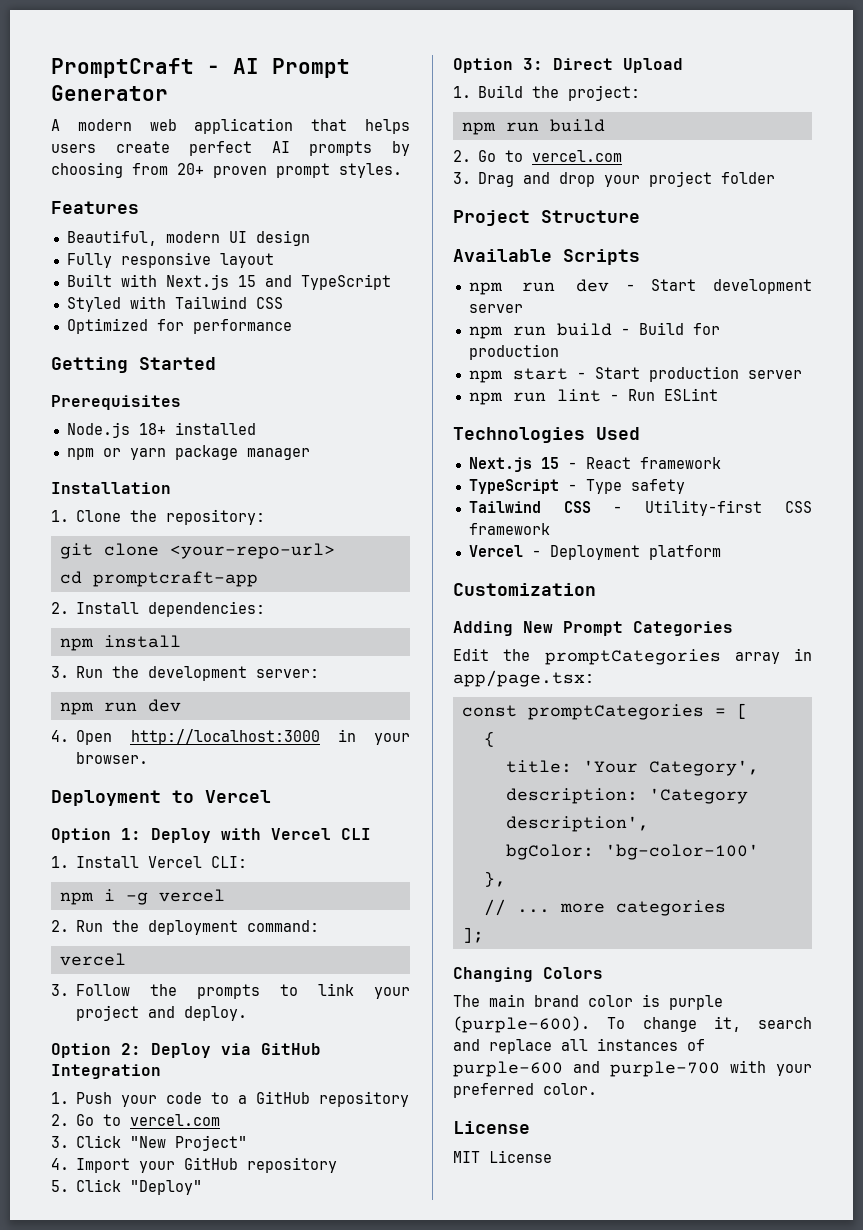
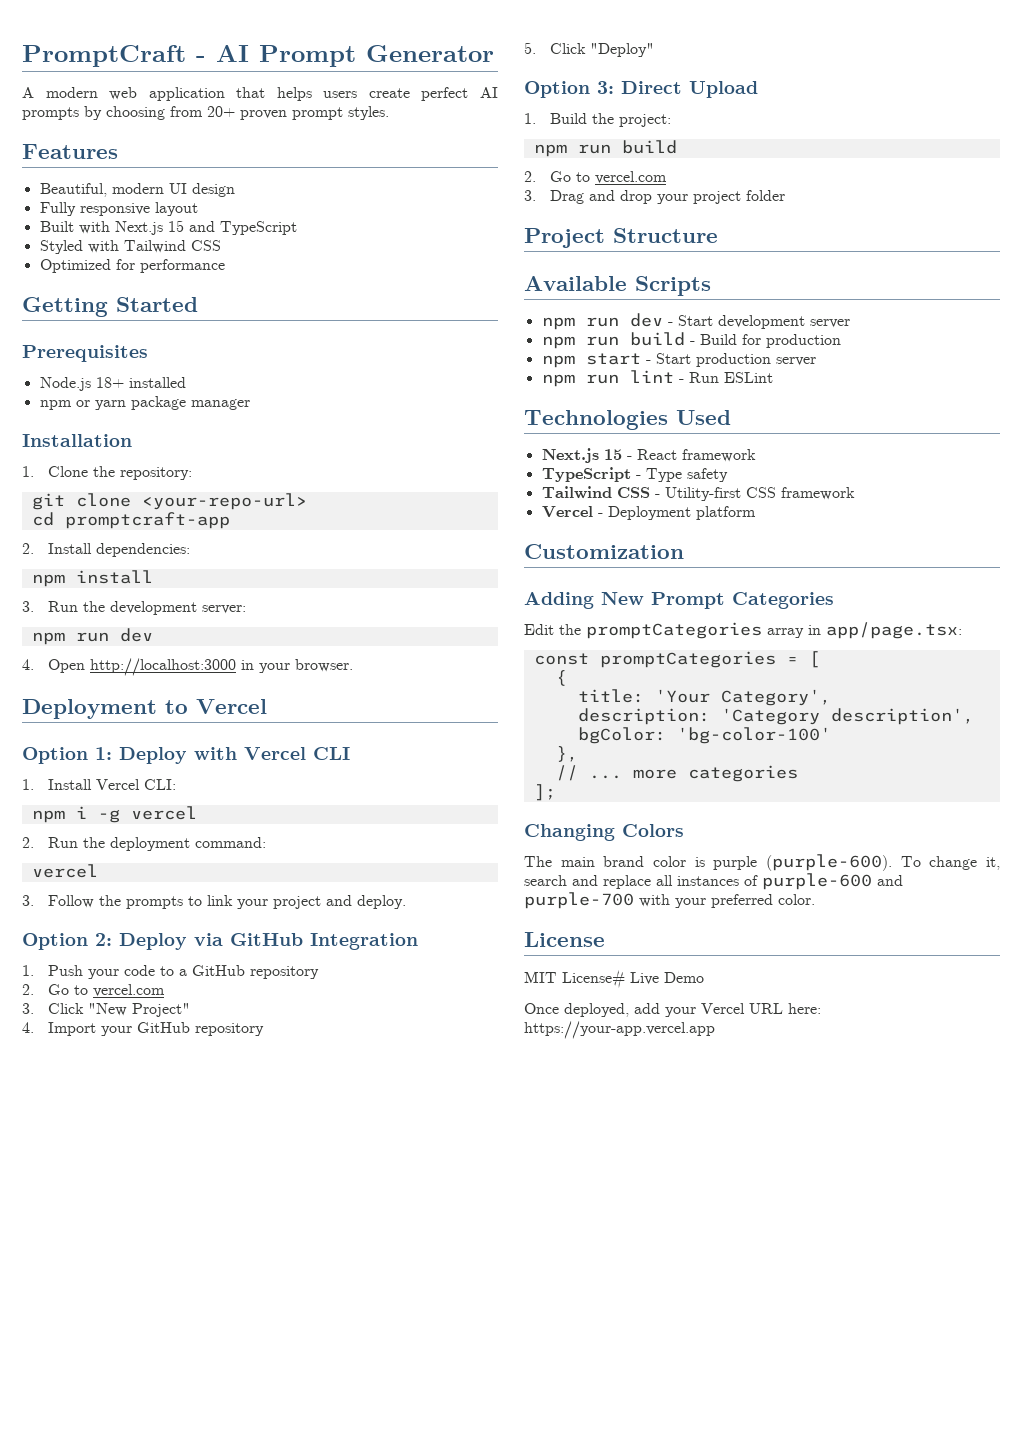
[489,1150,552,1163] License -> [562,969,704,989] [524,1003,821,1017] [524,1021,715,1039] License# Live Demo // Once deployed, add your Vercel URL here: https://your-app.vercel.app

